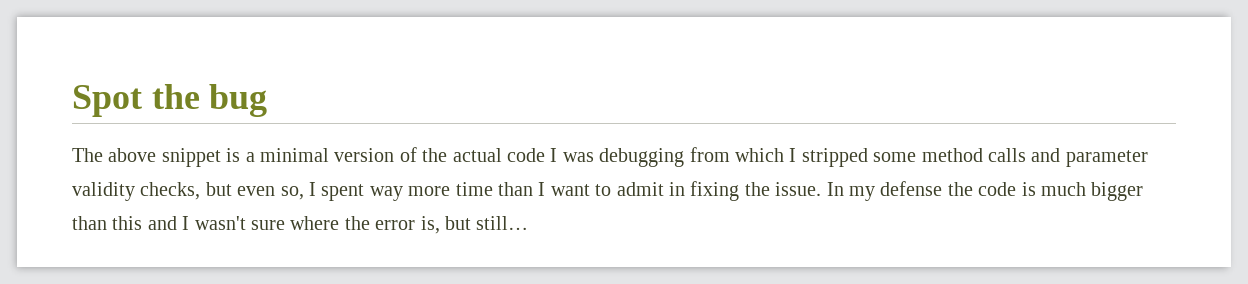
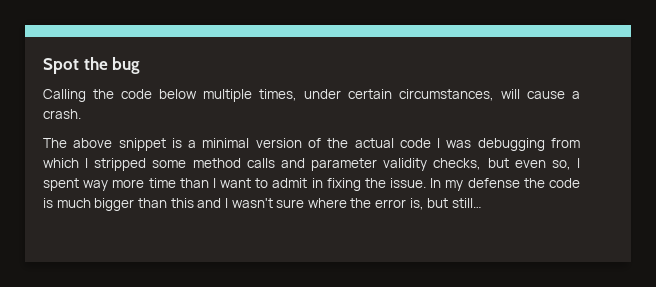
(268, 100) none -> [43,89,580,102] [43,109,81,119] // Calling the code below multiple times, under certain circumstances, will cause a crash.

